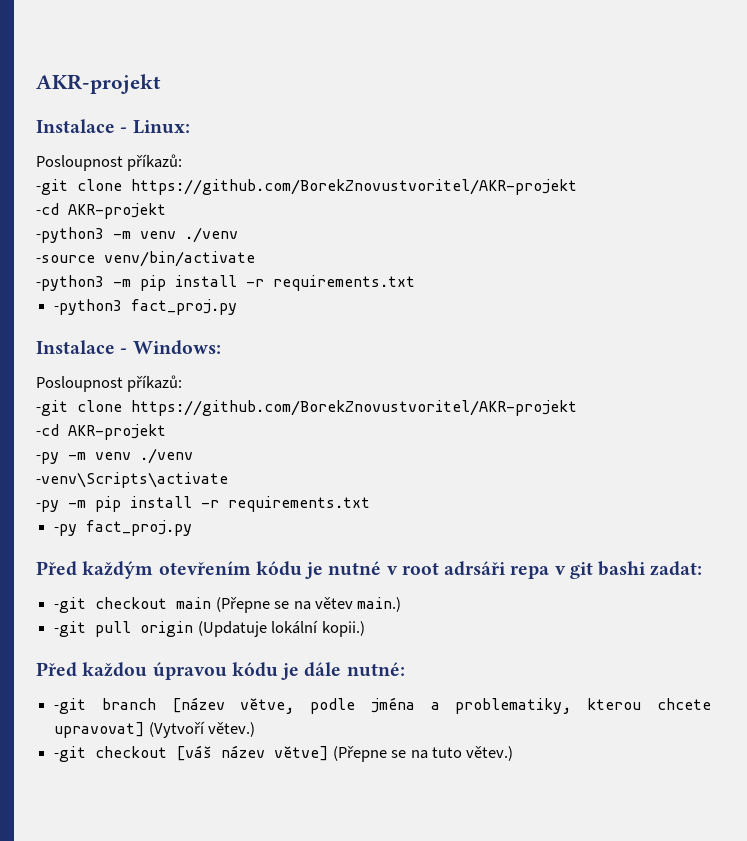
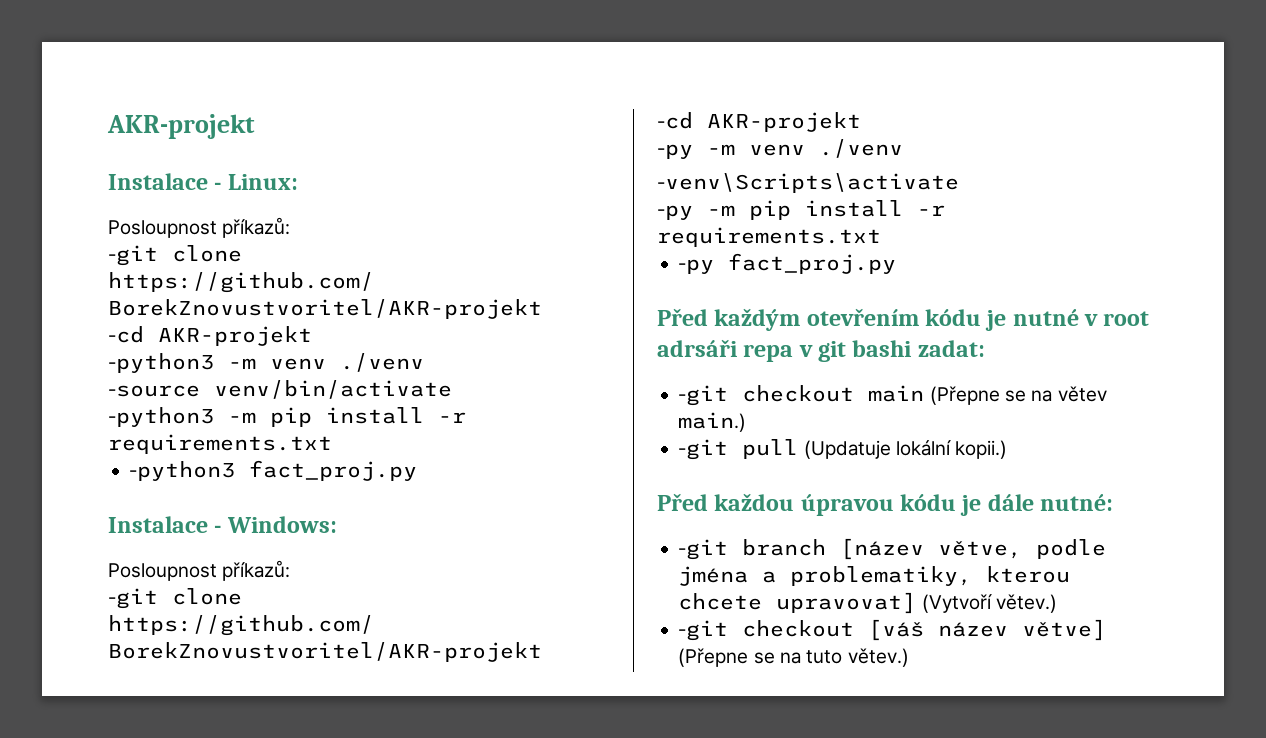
[140,621,194,637] origin -> (799, 449) none

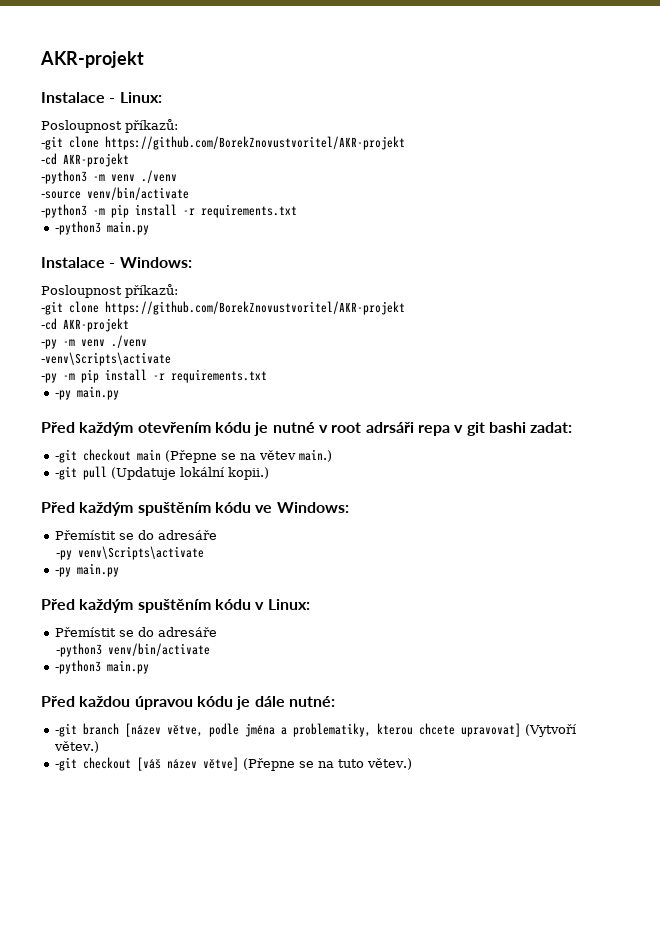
[249,460,418,481] fact_proj.py -> [106,221,149,235] main.py
[728,253,897,274] fact_proj.py -> [76,386,119,400] main.py
(1008, 449) none -> [41,502,349,516] [54,530,217,540] [55,546,204,560] [54,563,119,577] [41,599,310,613] [54,627,217,637] [55,643,210,657] [54,660,149,674] // Před každým spuštěním kódu ve Windows: // Přemístit se do adresáře // -py venv\Scripts\activate // -py main.py // Před každým spuštěním kódu v Linux: // Přemístit se do adresáře // -python3 venv/bin/activate // -python3 main.py

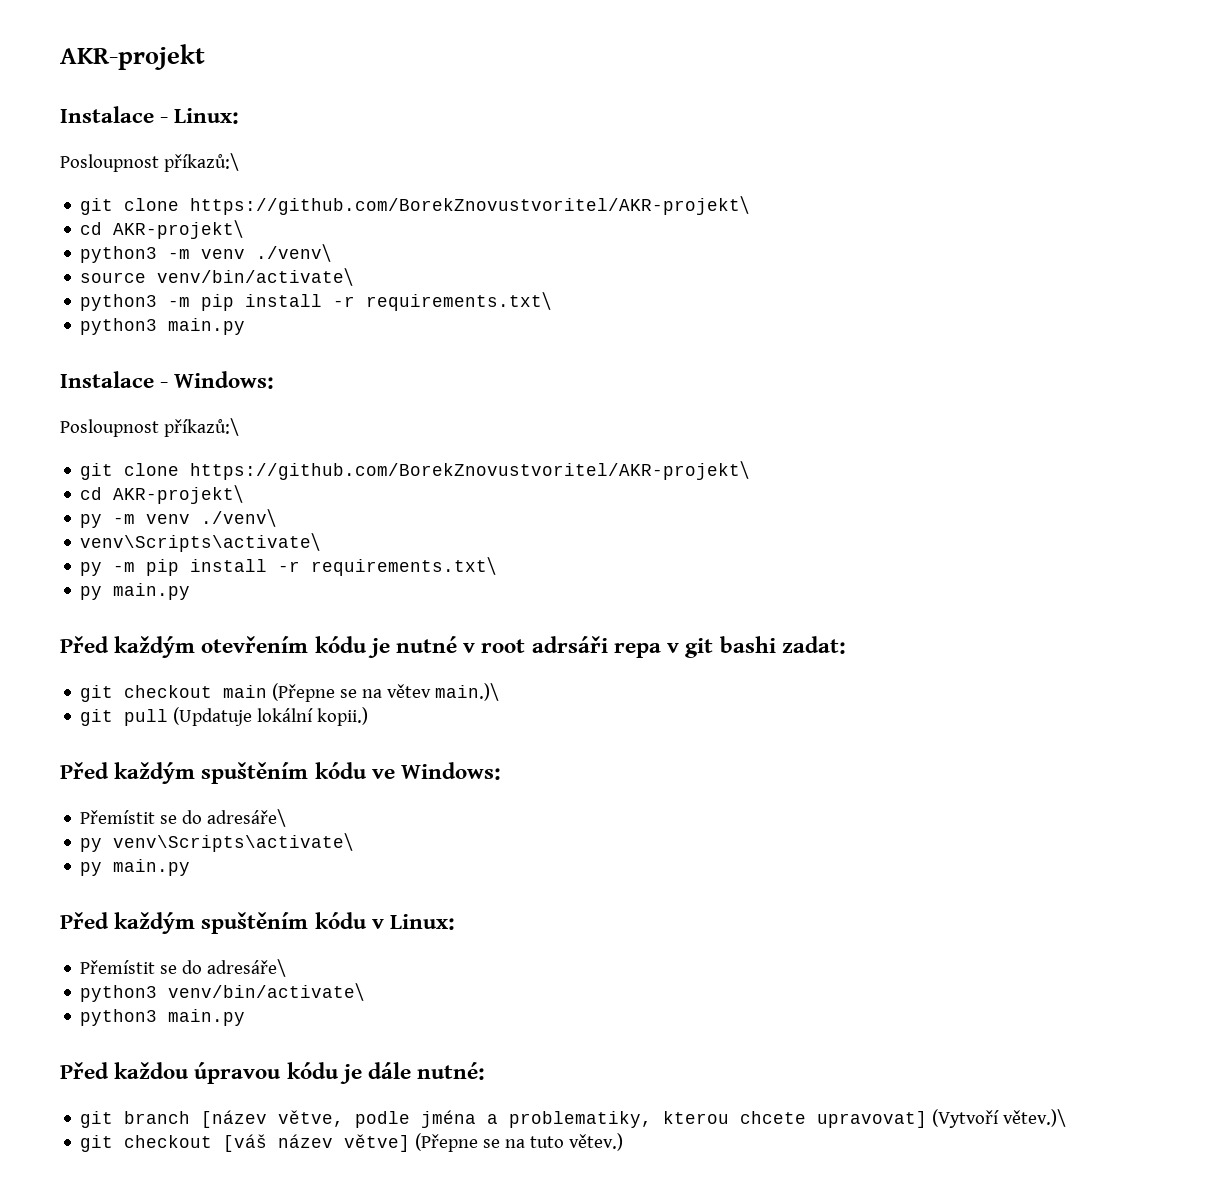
[125,119,178,133] [41,136,405,150] [41,153,129,167] [41,170,177,184] [41,187,189,200] [41,204,297,218] [54,221,101,235] příkazů: // -git clone https://github.com/BorekZnovustvoritel/AKR-projekt // -cd AKR-projekt // -python3 -m venv ./venv // -source venv/bin/activate // -python3 -m pip install -r requirements.txt // -python3 -> [163,153,239,172] [80,196,750,215] [80,220,244,239] [80,244,332,263] [80,268,354,286] [80,292,552,311] [80,318,158,335] příkazů:\ // git clone https://github.com/BorekZnovustvoritel/AKR-projekt\ // cd AKR-projekt\ // python3 -m venv ./venv\ // source venv/bin/activate\ // python3 -m pip install -r requirements.txt\ // python3
[125,284,178,298] [41,301,405,315] [41,318,129,332] [41,335,147,349] [41,352,171,366] [41,369,267,383] [54,390,71,400] příkazů: // -git clone https://github.com/BorekZnovustvoritel/AKR-projekt // -cd AKR-projekt // -py -m venv ./venv // -venv\Scripts\activate // -py -m pip install -r requirements.txt // -py -> [163,418,239,437] [80,461,750,480] [80,485,244,504] [80,509,277,528] [80,533,321,552] [80,557,497,576] [80,586,103,600] příkazů:\ // git clone https://github.com/BorekZnovustvoritel/AKR-projekt\ // cd AKR-projekt\ // py -m venv ./venv\ // venv\Scripts\activate\ // py -m pip install -r requirements.txt\ // py
[54,449,77,463] -git -> [80,685,114,702] git
[298,449,332,462] [54,466,77,480] main.) // -git -> [435,683,500,701] [80,709,114,726] main.)\ // git
[157,530,217,540] [55,546,204,560] [54,567,71,577] adresáře // -py venv\Scripts\activate // -py -> [207,809,287,827] [80,833,354,852] [80,862,103,876] adresáře\ // py venv\Scripts\activate\ // py
[157,627,217,637] [55,643,210,657] [54,660,101,674] adresáře // -python3 venv/bin/activate // -python3 -> [207,959,287,977] [80,983,365,1002] [80,1009,158,1026] adresáře\ // python3 venv/bin/activate\ // python3
[54,723,77,737] -git -> [80,1111,114,1128] git
[53,741,99,753] [54,757,77,771] větev.) // -git -> [1003,1109,1067,1127] [80,1135,114,1152] větev.)\ // git

